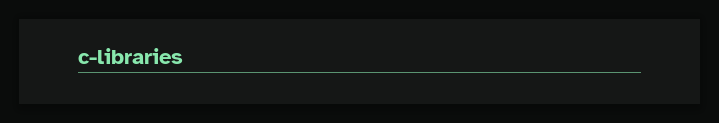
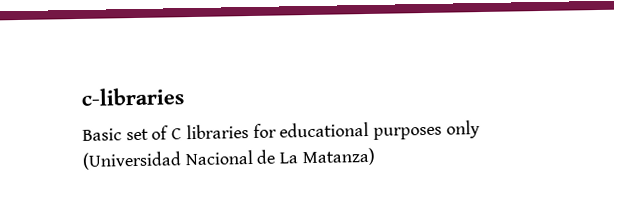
(183, 56) none -> [82,120,480,141] [82,147,376,170] // Basic set of C libraries for educational purposes only (Universidad Nacional de La Matanza)

